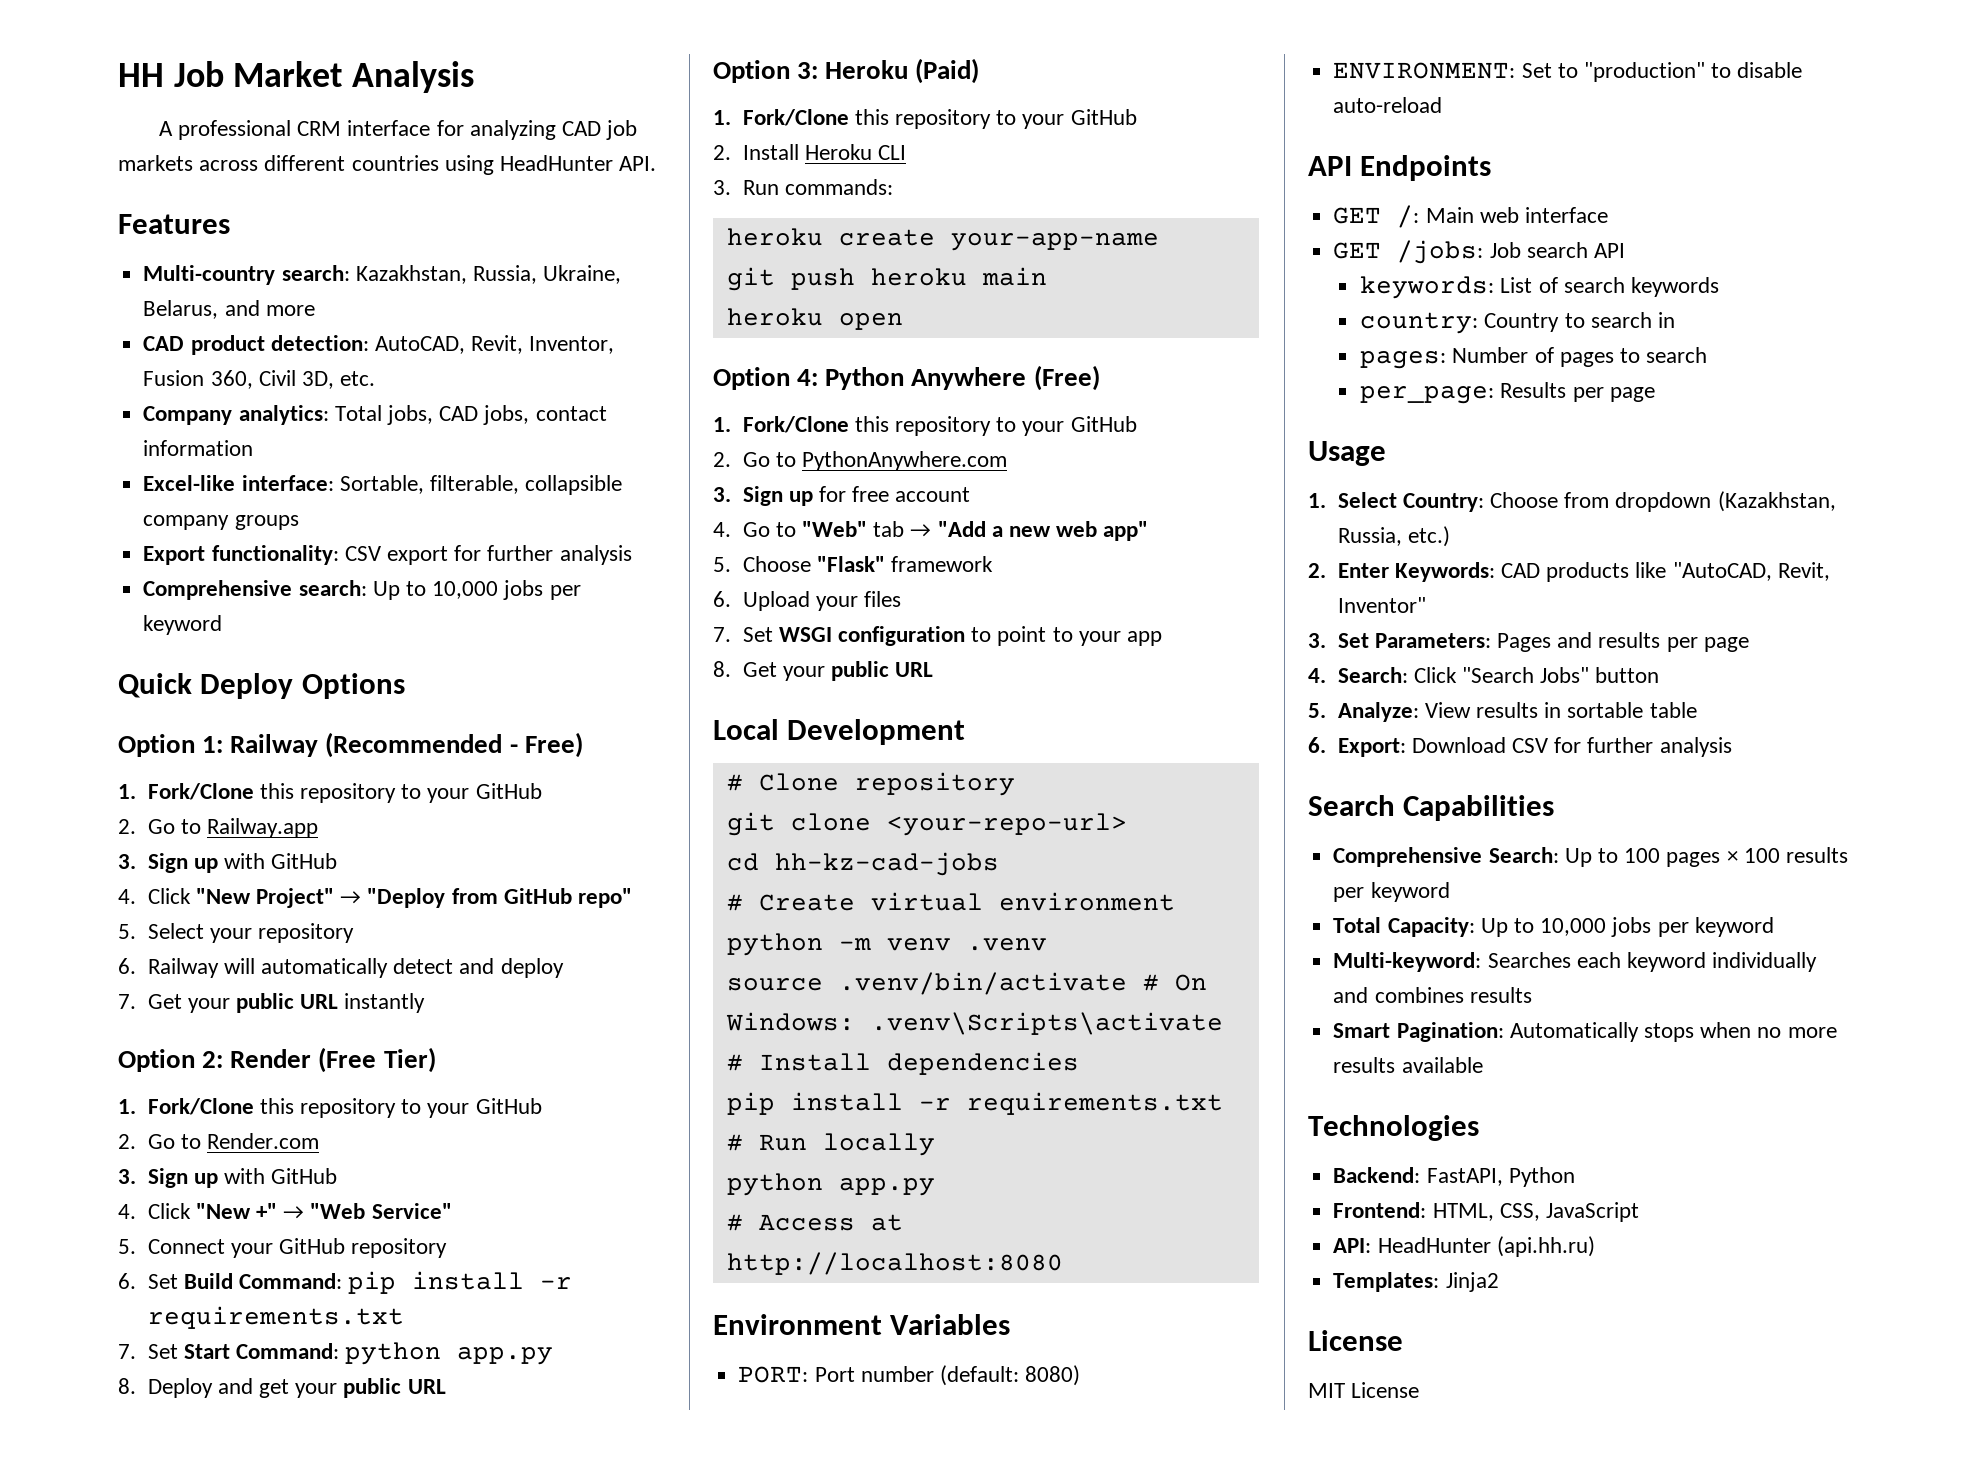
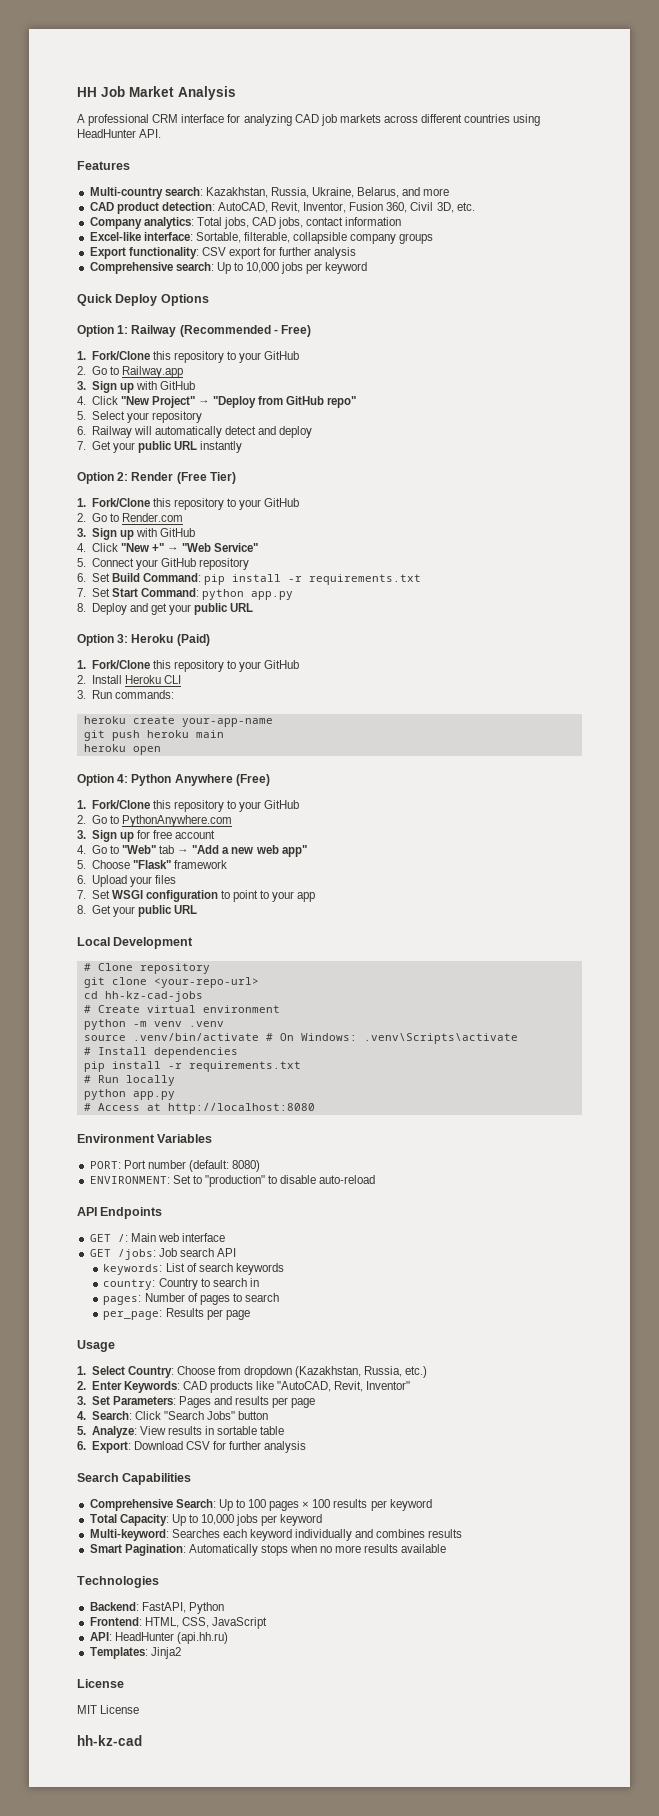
(1420, 1390) none -> [77,1735,142,1746] // hh-kz-cad

